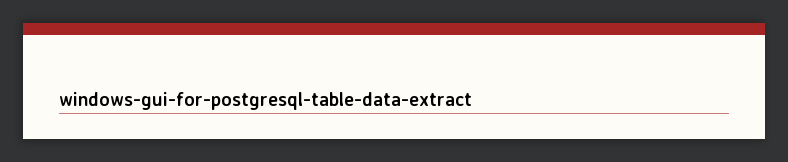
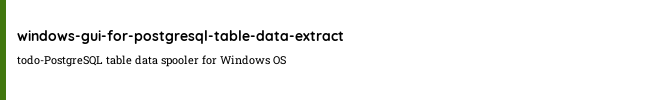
(472, 101) none -> [17,55,286,67] // todo-PostgreSQL table data spooler for Windows OS

